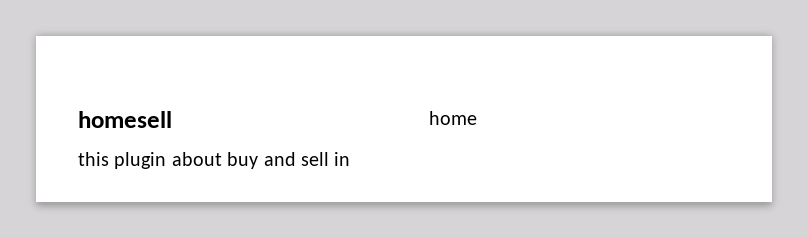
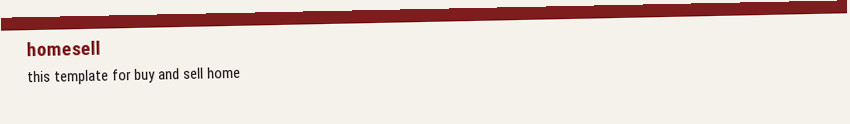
[114,152,222,169] plugin about -> [54,69,133,85] template for
[334,152,351,166] in -> (205, 73) none

